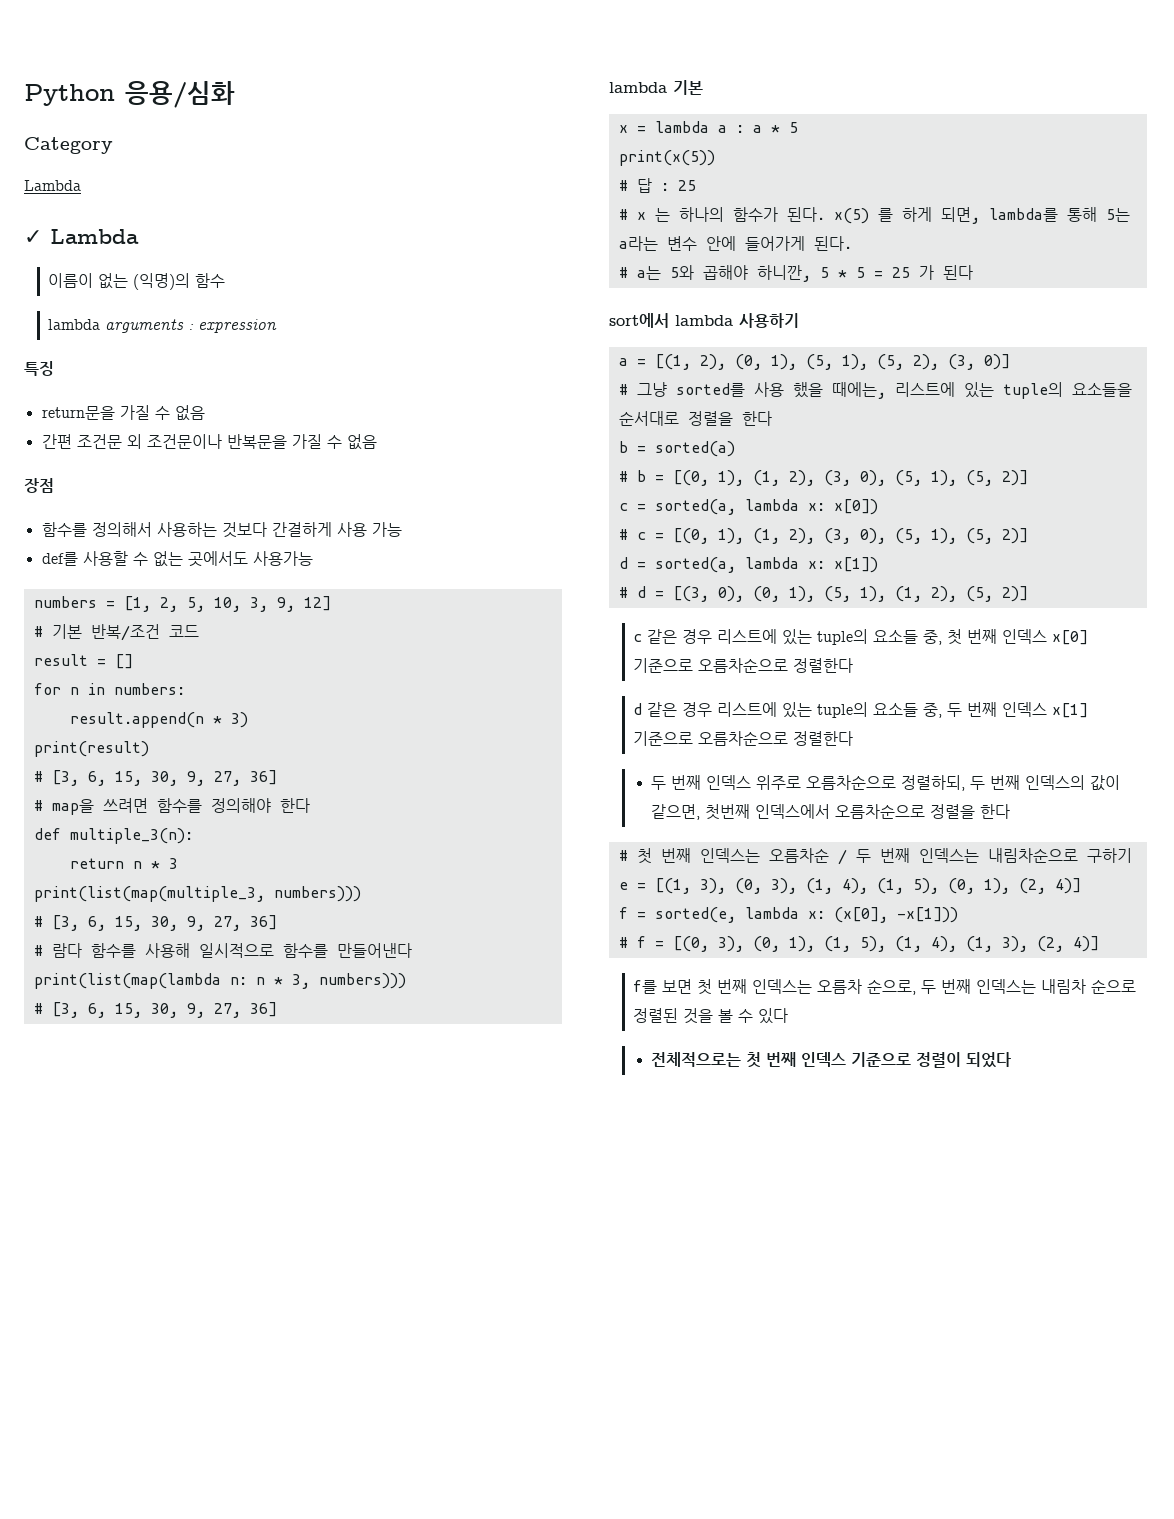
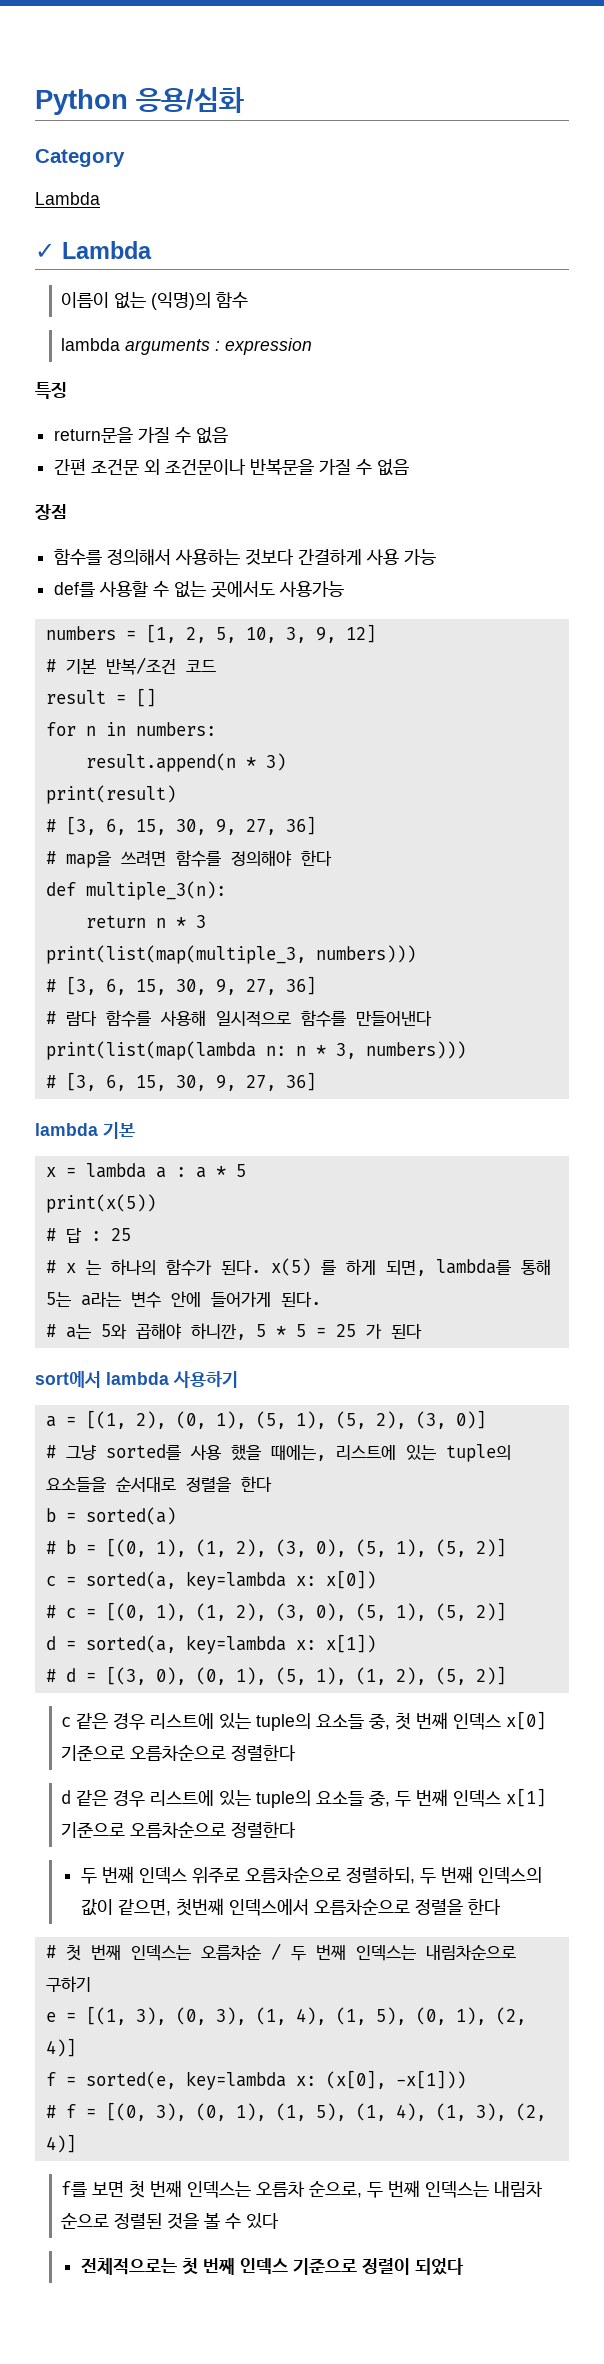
[744,499,799,511] lambda -> [185,1571,286,1590] key=lambda
[744,557,799,569] lambda -> [185,1635,286,1654] key=lambda
[744,907,799,919] lambda -> [185,2071,286,2090] key=lambda

